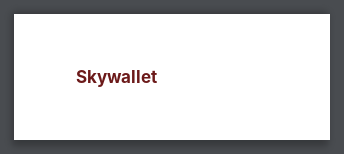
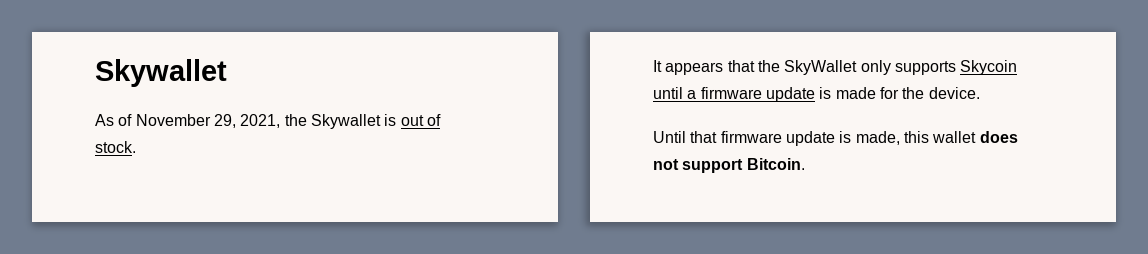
[76,70,157,87] Skywallet -> [95,59,227,87] [95,114,441,129] [95,141,136,153] [653,60,1018,75] [653,87,980,102] [653,131,1018,146] [653,158,805,173] Skywallet // As of November 29, 2021, the Skywallet is out of stock. // It appears that the SkyWallet only supports Skycoin until a firmware update is made for the device. // Until that firmware update is made, this wallet does not support Bitcoin.

